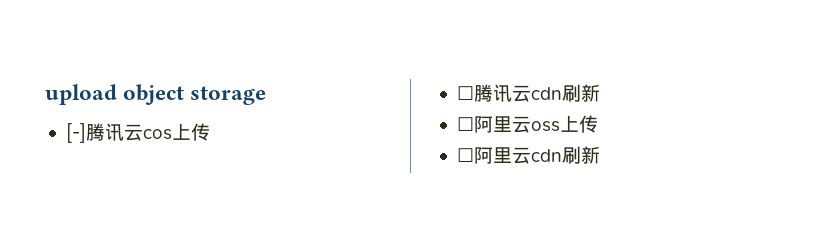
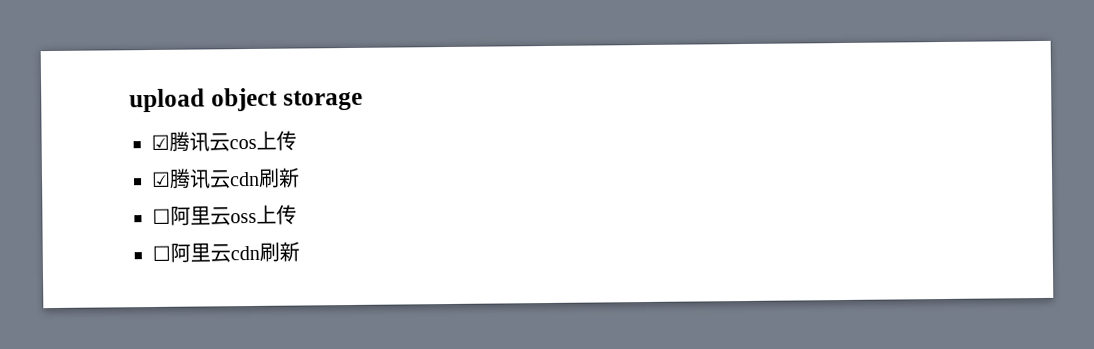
[65,123,86,143] [-] -> [151,134,170,150] ☑
[456,86,474,100] ☐ -> [151,171,171,187] ☑

